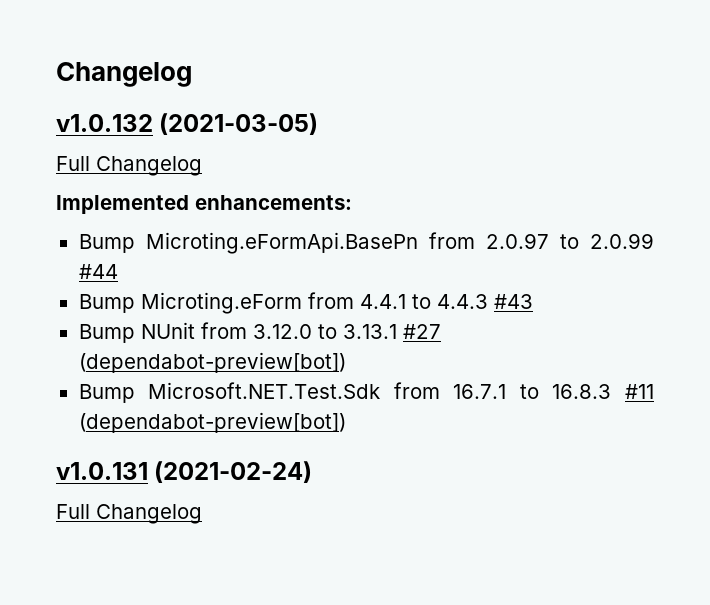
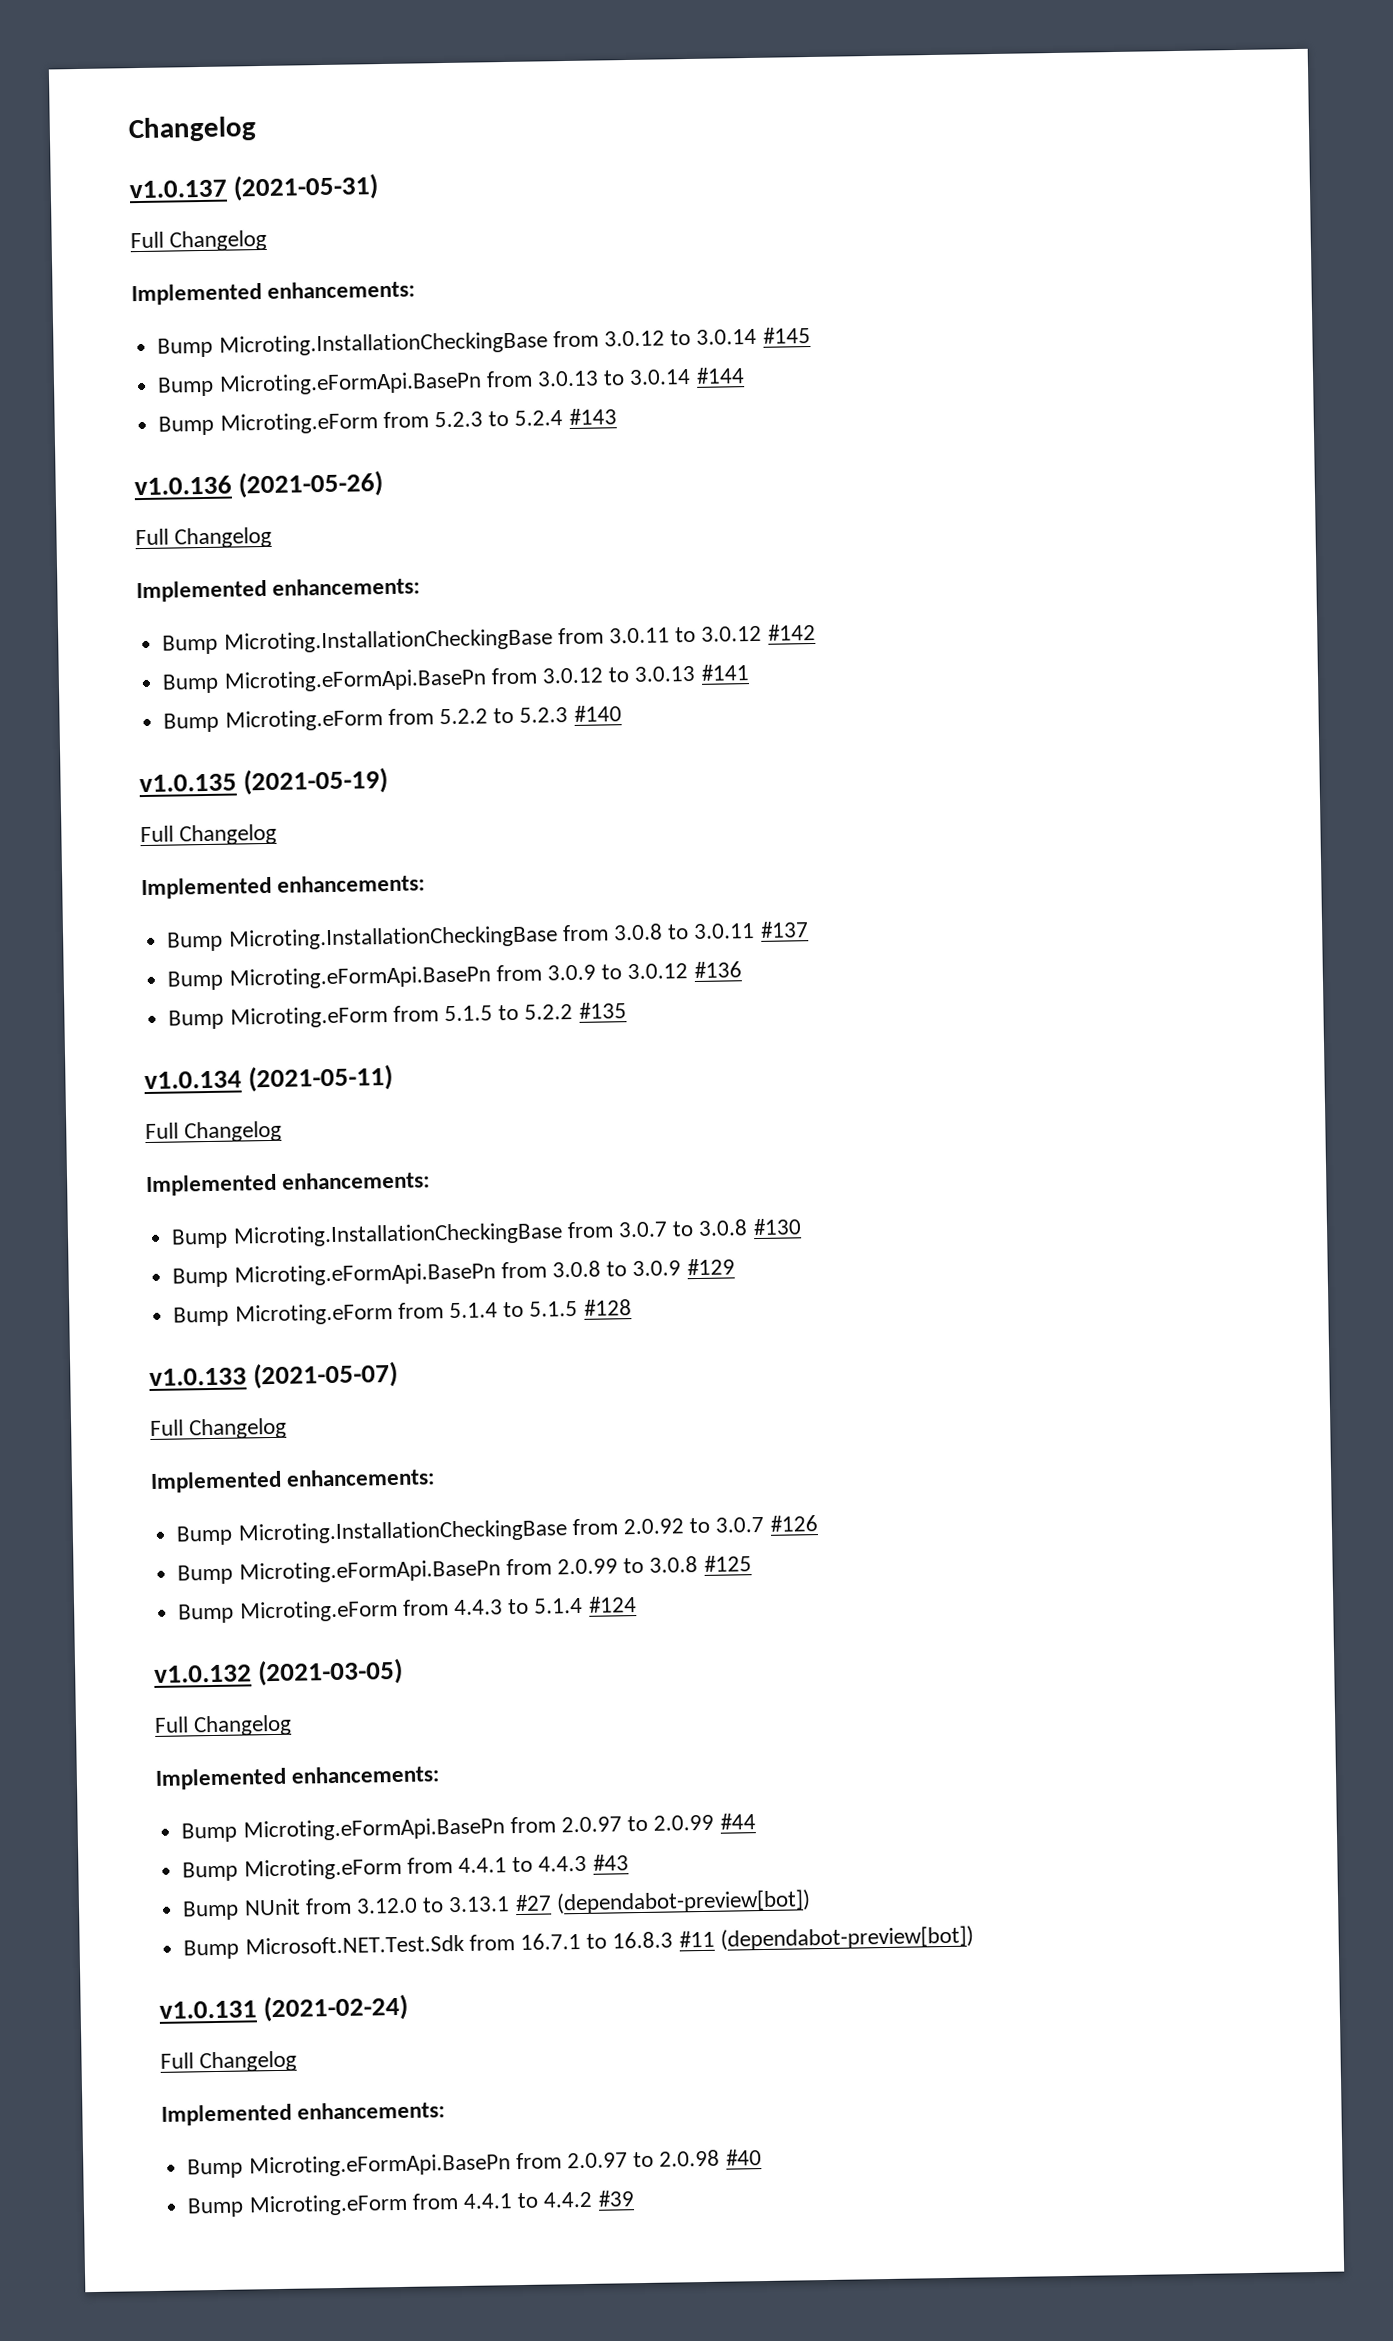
[56,62,192,87] Changelog -> [128,116,257,143] [129,173,380,202] [130,229,268,252] [131,280,416,306] [157,327,811,358] [157,367,745,397] [158,408,617,436] [134,470,384,499] [135,526,273,549] [136,577,421,603] [162,623,816,655] [162,664,749,694] [163,705,622,733] [139,767,389,796] [140,823,278,846] [141,874,426,900] [167,921,809,952] [167,961,742,991] [168,1002,627,1030] [144,1063,394,1093] [145,1120,283,1143] [146,1171,431,1197] [171,1218,802,1249] [172,1258,735,1288] [173,1299,632,1327] [149,1360,399,1390] [150,1417,288,1440] [150,1468,436,1493] [176,1515,818,1546] [177,1555,752,1585] [178,1596,637,1624] Changelog // v1.0.137 (2021-05-31) // Full Changelog // Implemented enhancements: // Bump Microting.InstallationCheckingBase from 3.0.12 to 3.0.14 #145 // Bump Microting.eFormApi.BasePn from 3.0.13 to 3.0.14 #144 // Bump Microting.eForm from 5.2.3 to 5.2.4 #143 // v1.0.136 (2021-05-26) // Full Changelog // Implemented enhancements: // Bump Microting.InstallationCheckingBase from 3.0.11 to 3.0.12 #142 // Bump Microting.eFormApi.BasePn from 3.0.12 to 3.0.13 #141 // Bump Microting.eForm from 5.2.2 to 5.2.3 #140 // v1.0.135 (2021-05-19) // Full Changelog // Implemented enhancements: // Bump Microting.InstallationCheckingBase from 3.0.8 to 3.0.11 #137 // Bump Microting.eFormApi.BasePn from 3.0.9 to 3.0.12 #136 // Bump Microting.eForm from 5.1.5 to 5.2.2 #135 // v1.0.134 (2021-05-11) // Full Changelog // Implemented enhancements: // Bump Microting.InstallationCheckingBase from 3.0.7 to 3.0.8 #130 // Bump Microting.eFormApi.BasePn from 3.0.8 to 3.0.9 #129 // Bump Microting.eForm from 5.1.4 to 5.1.5 #128 // v1.0.133 (2021-05-07) // Full Changelog // Implemented enhancements: // Bump Microting.InstallationCheckingBase from 2.0.92 to 3.0.7 #126 // Bump Microting.eFormApi.BasePn from 2.0.99 to 3.0.8 #125 // Bump Microting.eForm from 4.4.3 to 5.1.4 #124
(202, 514) none -> [161,2101,446,2126] [187,2149,762,2179] [187,2190,634,2218] // Implemented enhancements: // Bump Microting.eFormApi.BasePn from 2.0.97 to 2.0.98 #40 // Bump Microting.eForm from 4.4.1 to 4.4.2 #39

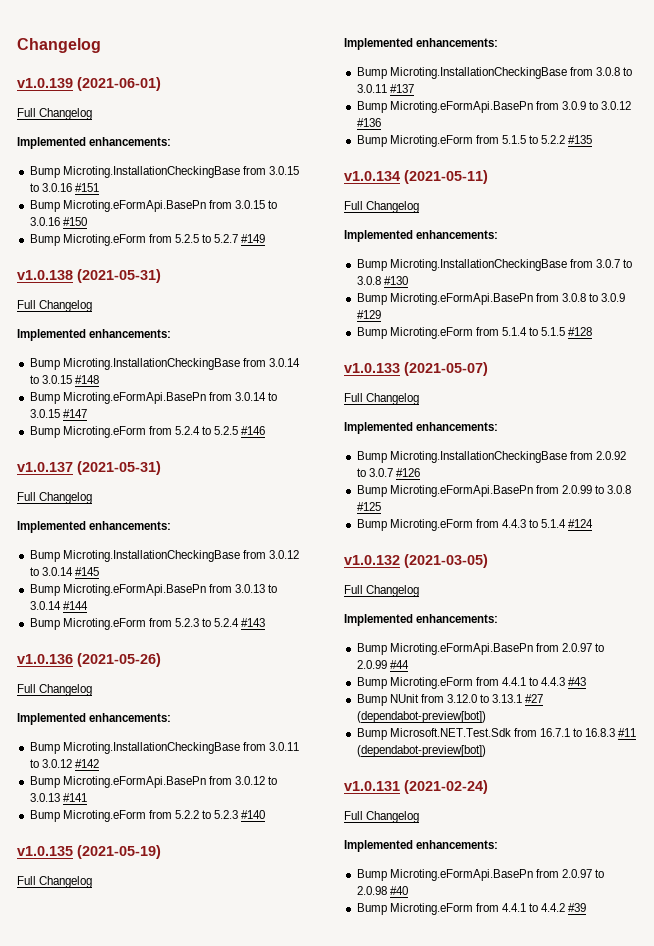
[128,116,257,143] Changelog -> [17,38,101,53] [17,77,161,91] [17,108,93,120] [17,137,172,149] [29,166,299,178] [29,183,99,192] [29,200,278,212] [29,217,87,226] [29,234,266,246] [17,269,161,283] [17,300,93,312] [17,329,172,341] [29,358,300,370] [29,375,99,384] [29,392,278,404] [29,409,87,418] [29,426,266,438] Changelog // v1.0.139 (2021-06-01) // Full Changelog // Implemented enhancements: // Bump Microting.InstallationCheckingBase from 3.0.15 to 3.0.16 #151 // Bump Microting.eFormApi.BasePn from 3.0.15 to 3.0.16 #150 // Bump Microting.eForm from 5.2.5 to 5.2.7 #149 // v1.0.138 (2021-05-31) // Full Changelog // Implemented enhancements: // Bump Microting.InstallationCheckingBase from 3.0.14 to 3.0.15 #148 // Bump Microting.eFormApi.BasePn from 3.0.14 to 3.0.15 #147 // Bump Microting.eForm from 5.2.4 to 5.2.5 #146

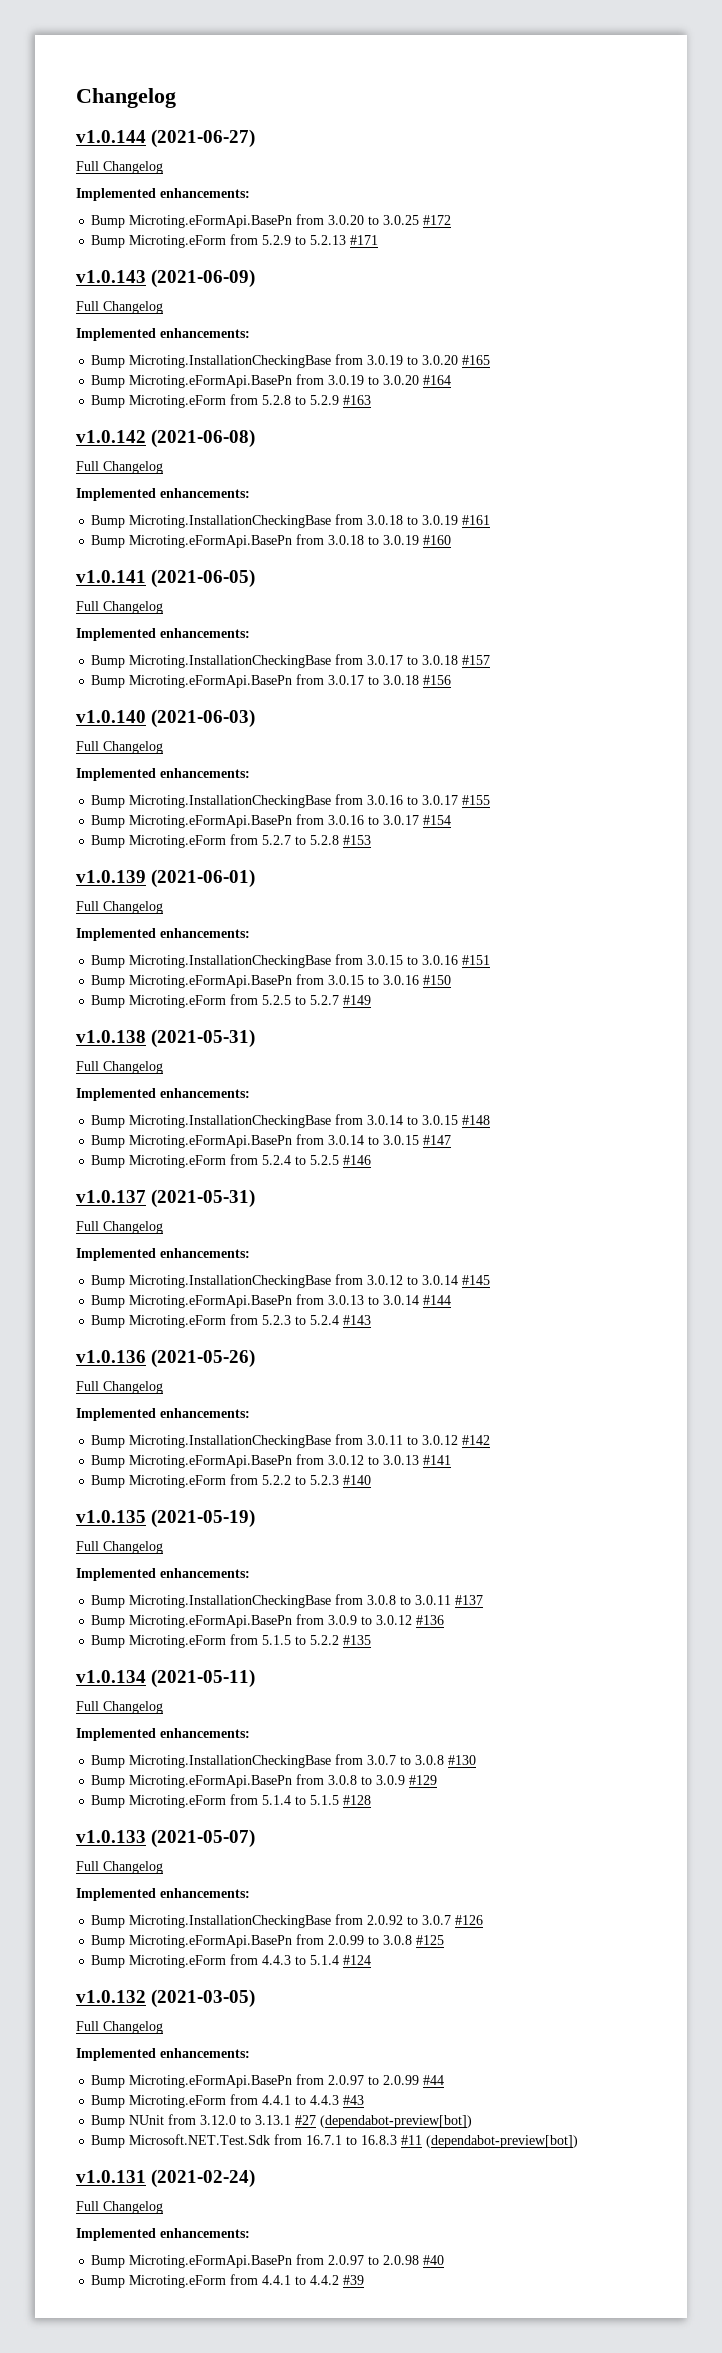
[17,38,101,53] Changelog -> [76,88,176,108] [76,129,256,148] [76,161,163,174] [76,188,250,201] [91,214,452,228] [91,234,379,248] [76,269,256,288] [76,301,163,314] [76,328,250,341] [91,354,491,368] [91,374,452,388] [91,394,372,408] [76,429,256,448] [76,461,163,474] [76,488,250,501] [91,514,491,528] [91,534,452,548] [76,569,256,588] [76,601,163,614] [76,628,250,641] [91,654,491,668] [91,674,452,688] [76,709,256,728] [76,741,163,754] [76,768,250,781] [91,794,491,808] [91,814,452,828] [91,834,372,848] Changelog // v1.0.144 (2021-06-27) // Full Changelog // Implemented enhancements: // Bump Microting.eFormApi.BasePn from 3.0.20 to 3.0.25 #172 // Bump Microting.eForm from 5.2.9 to 5.2.13 #171 // v1.0.143 (2021-06-09) // Full Changelog // Implemented enhancements: // Bump Microting.InstallationCheckingBase from 3.0.19 to 3.0.20 #165 // Bump Microting.eFormApi.BasePn from 3.0.19 to 3.0.20 #164 // Bump Microting.eForm from 5.2.8 to 5.2.9 #163 // v1.0.142 (2021-06-08) // Full Changelog // Implemented enhancements: // Bump Microting.InstallationCheckingBase from 3.0.18 to 3.0.19 #161 // Bump Microting.eFormApi.BasePn from 3.0.18 to 3.0.19 #160 // v1.0.141 (2021-06-05) // Full Changelog // Implemented enhancements: // Bump Microting.InstallationCheckingBase from 3.0.17 to 3.0.18 #157 // Bump Microting.eFormApi.BasePn from 3.0.17 to 3.0.18 #156 // v1.0.140 (2021-06-03) // Full Changelog // Implemented enhancements: // Bump Microting.InstallationCheckingBase from 3.0.16 to 3.0.17 #155 // Bump Microting.eFormApi.BasePn from 3.0.16 to 3.0.17 #154 // Bump Microting.eForm from 5.2.7 to 5.2.8 #153

